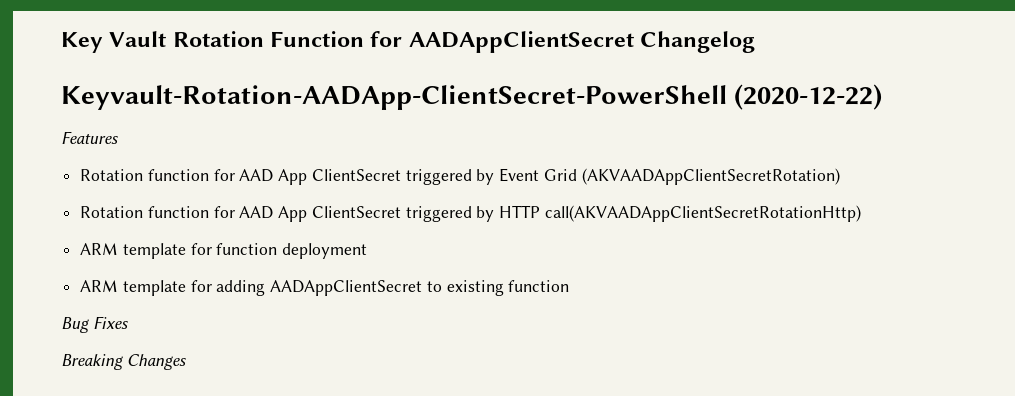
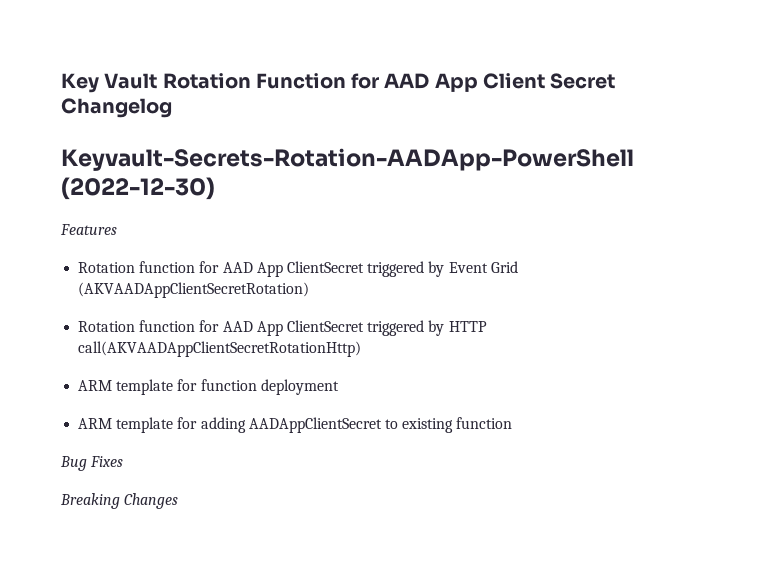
[408,31,634,53] AADAppClientSecret -> [384,73,616,92] AAD App Client Secret
[61,84,883,110] Keyvault-Rotation-AADApp-ClientSecret-PowerShell (2020-12-22) -> [61,148,634,171] [61,177,215,200] Keyvault-Secrets-Rotation-AADApp-PowerShell (2022-12-30)

